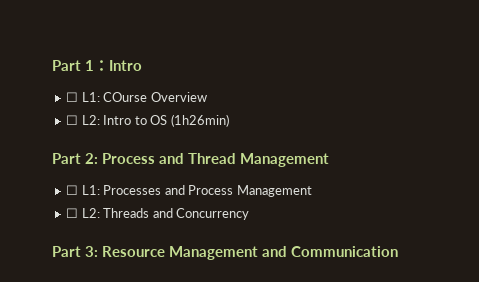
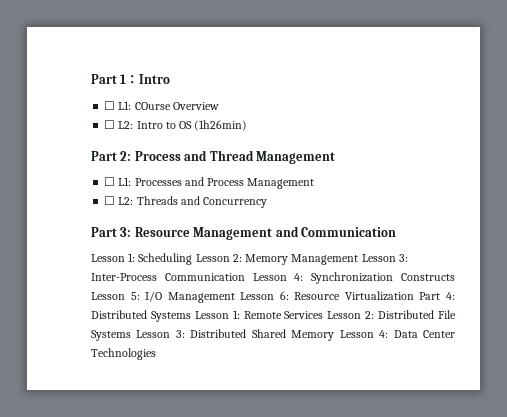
(399, 251) none -> [91,253,408,265] [91,272,456,284] [91,291,455,303] [91,310,457,322] [91,329,455,341] [91,348,156,360] // Lesson 1: Scheduling Lesson 2: Memory Management Lesson 3: Inter-Process Communication Lesson 4: Synchronization Constructs Lesson 5: I/O Management Lesson 6: Resource Virtualization Part 4: Distributed Systems Lesson 1: Remote Services Lesson 2: Distributed File Systems Lesson 3: Distributed Shared Memory Lesson 4: Data Center Technologies

